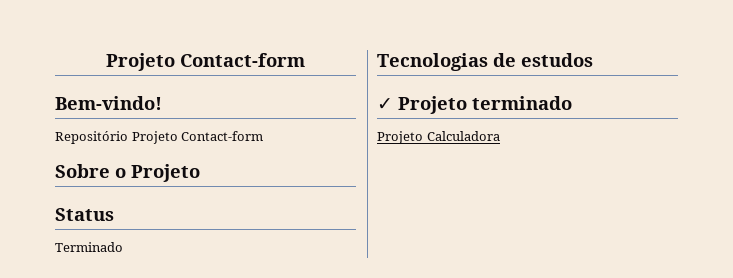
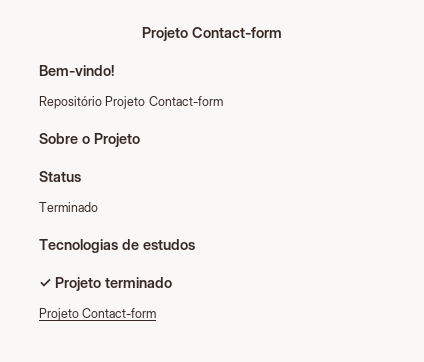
[426,131,500,141] Calculadora -> [82,308,157,318] Contact-form

